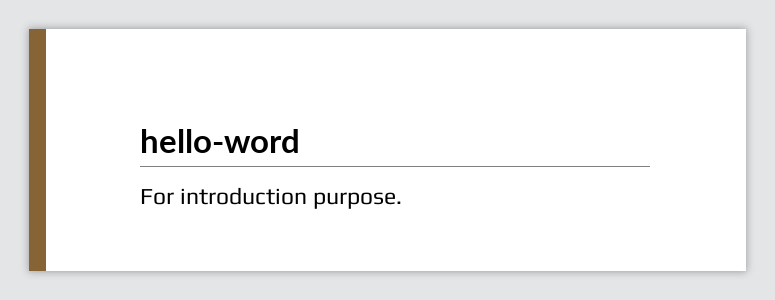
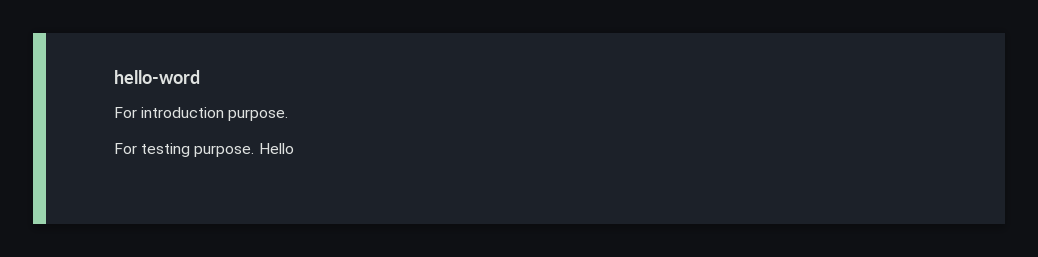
(403, 200) none -> [114,143,294,157] // For testing purpose. Hello

